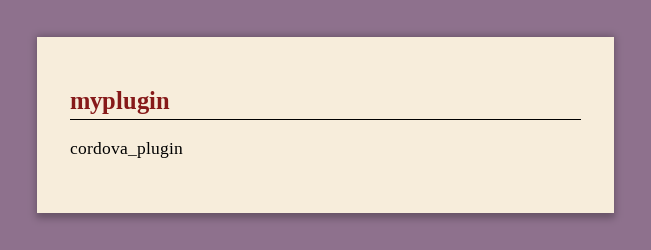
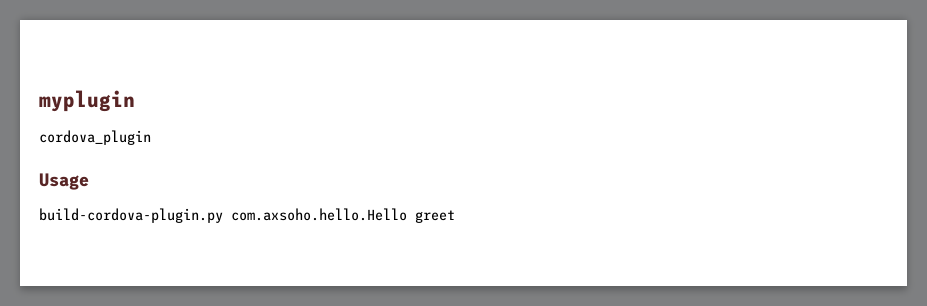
(183, 150) none -> [39,173,89,190] [39,208,455,223] // Usage // build-cordova-plugin.py com.axsoho.hello.Hello greet

